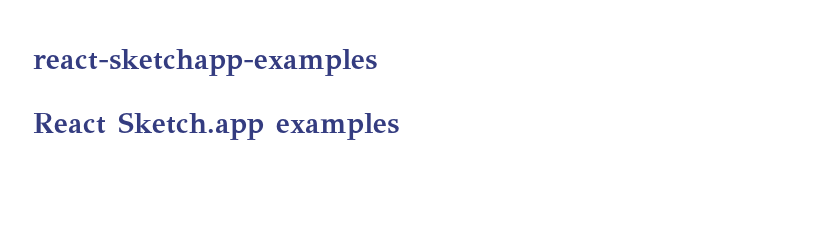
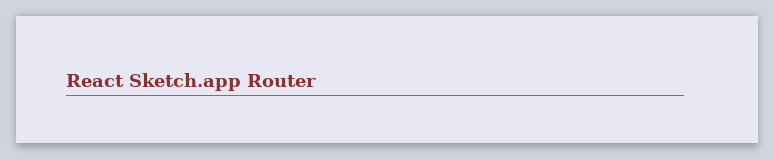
[33,49,377,76] react-sketchapp-examples // -> (66, 80) none
[276,113,399,140] examples -> [247,74,316,87] Router

